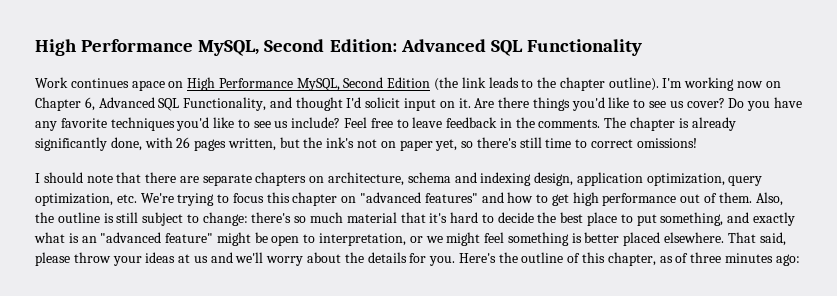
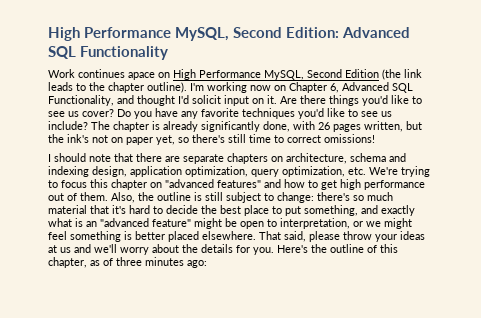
[344,117,601,128] Feel free to leave feedback in the comments. -> (88, 125) none

